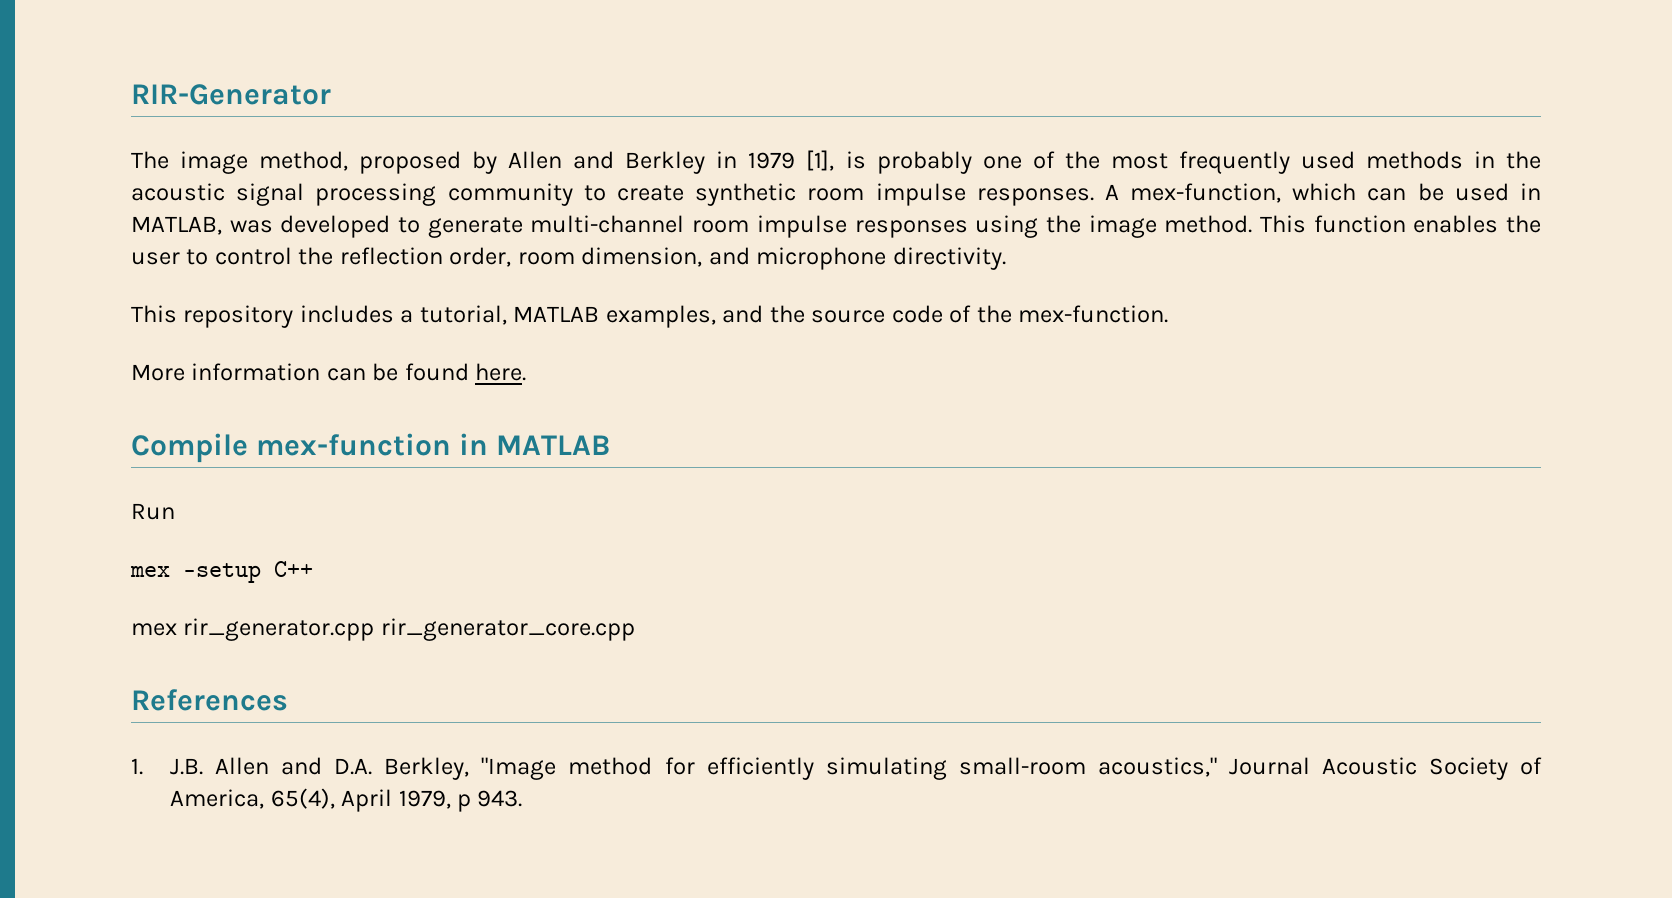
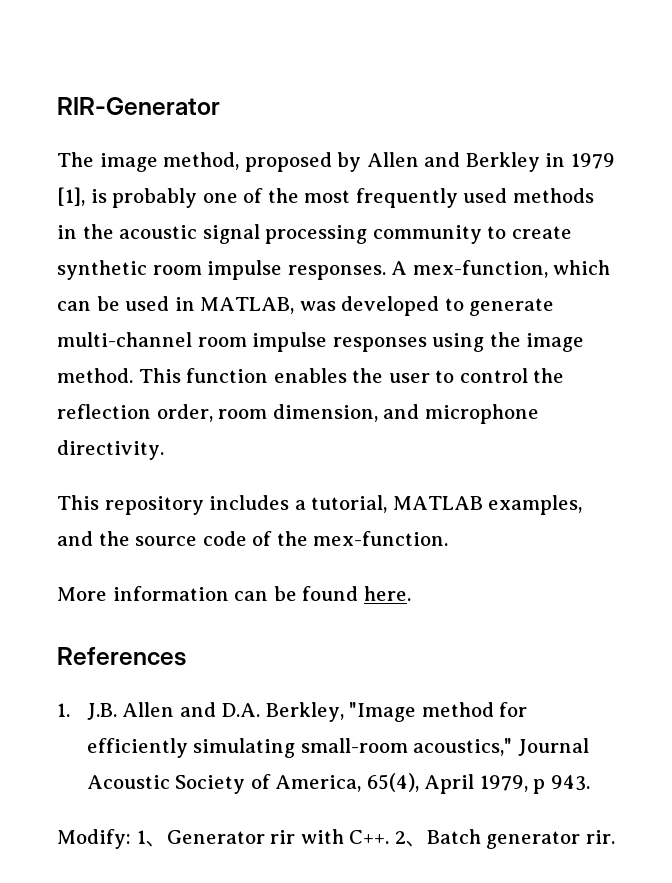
[131,433,611,463] [131,503,175,520] [130,561,313,583] [131,618,635,641] // Compile mex-function in MATLAB // Run // mex -setup C++ // mex rir_generator.cpp rir_generator_core.cpp -> (411, 593) none
(523, 798) none -> [57,829,615,849] // Modify: 1、Generator rir with C++. 2、Batch generator rir.

